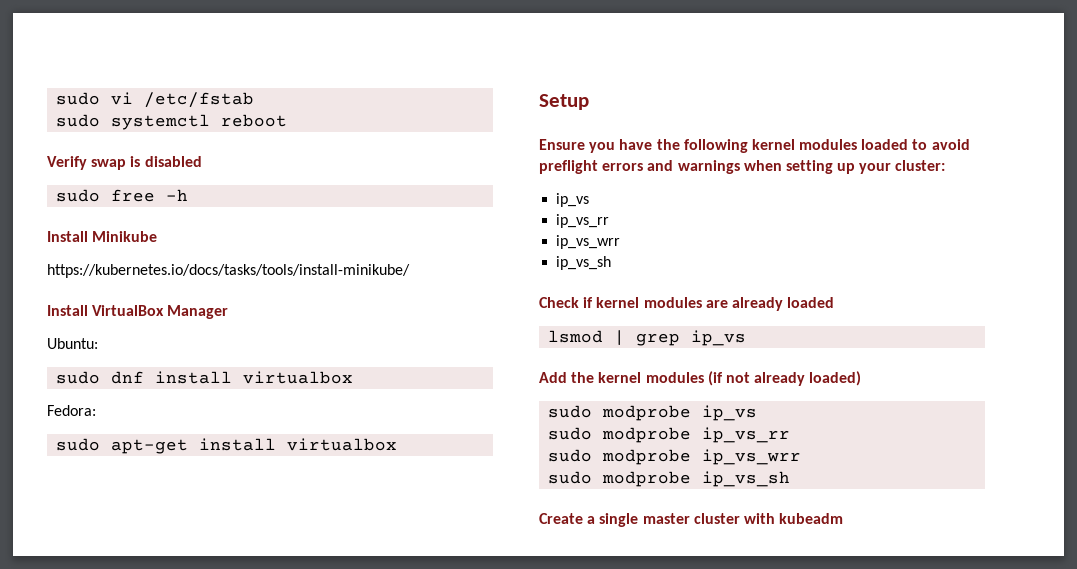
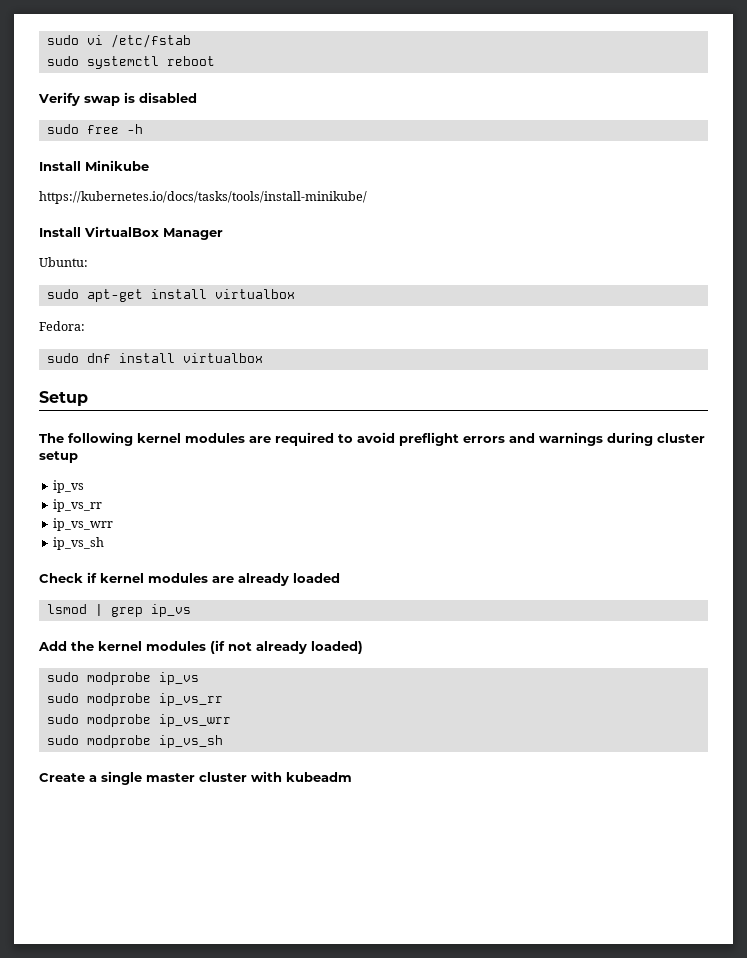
[111,371,145,384] dnf -> [86,289,143,302] apt-get
[111,439,189,454] apt-get -> [86,353,111,363] dnf
[539,139,680,153] Ensure you have the -> [39,433,64,443] The
[861,139,909,150] loaded -> [249,432,334,446] are required
[743,160,946,174] when setting up your cluster: -> [607,432,705,446] [39,451,78,463] during cluster setup

